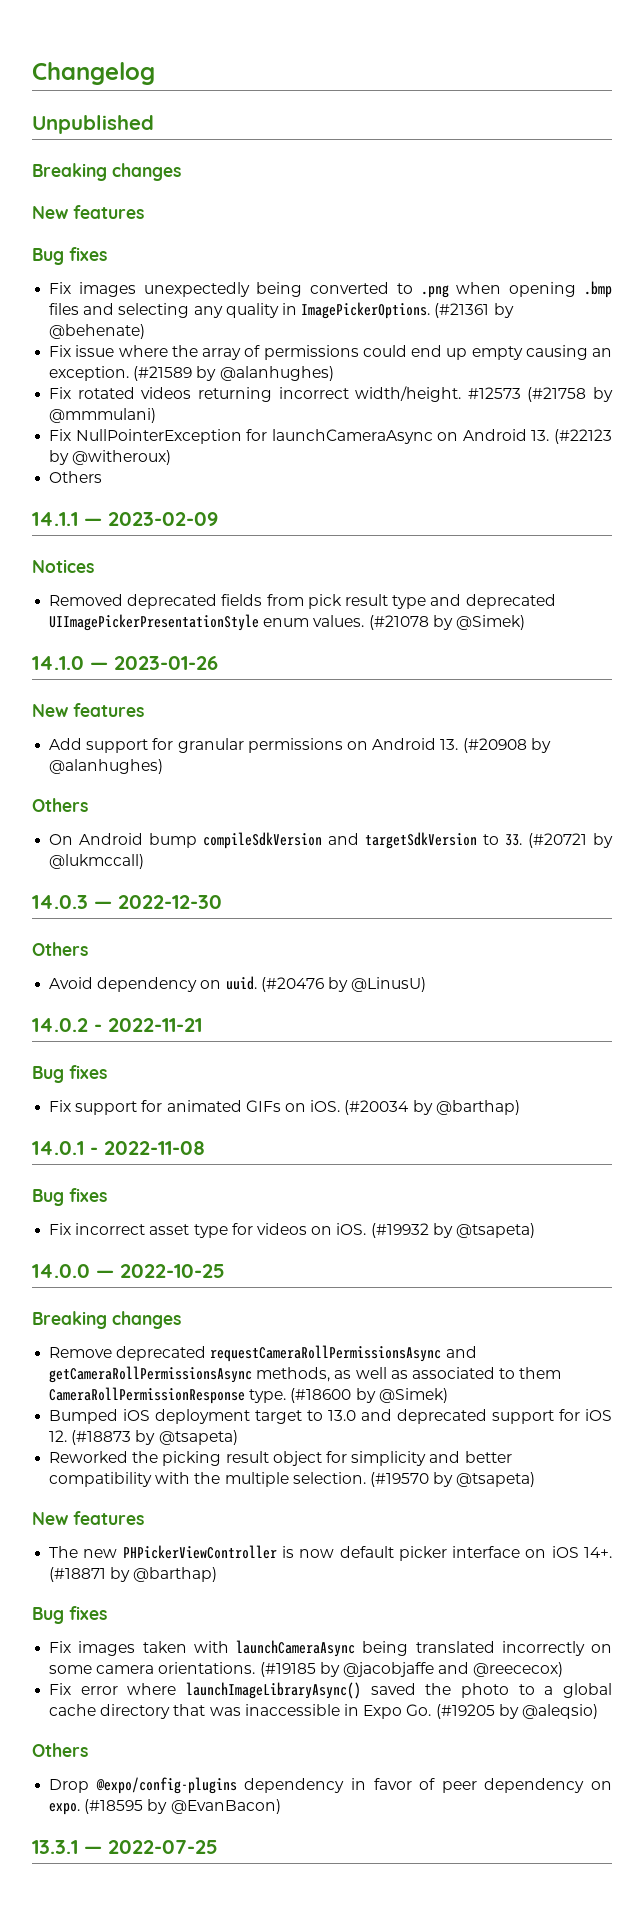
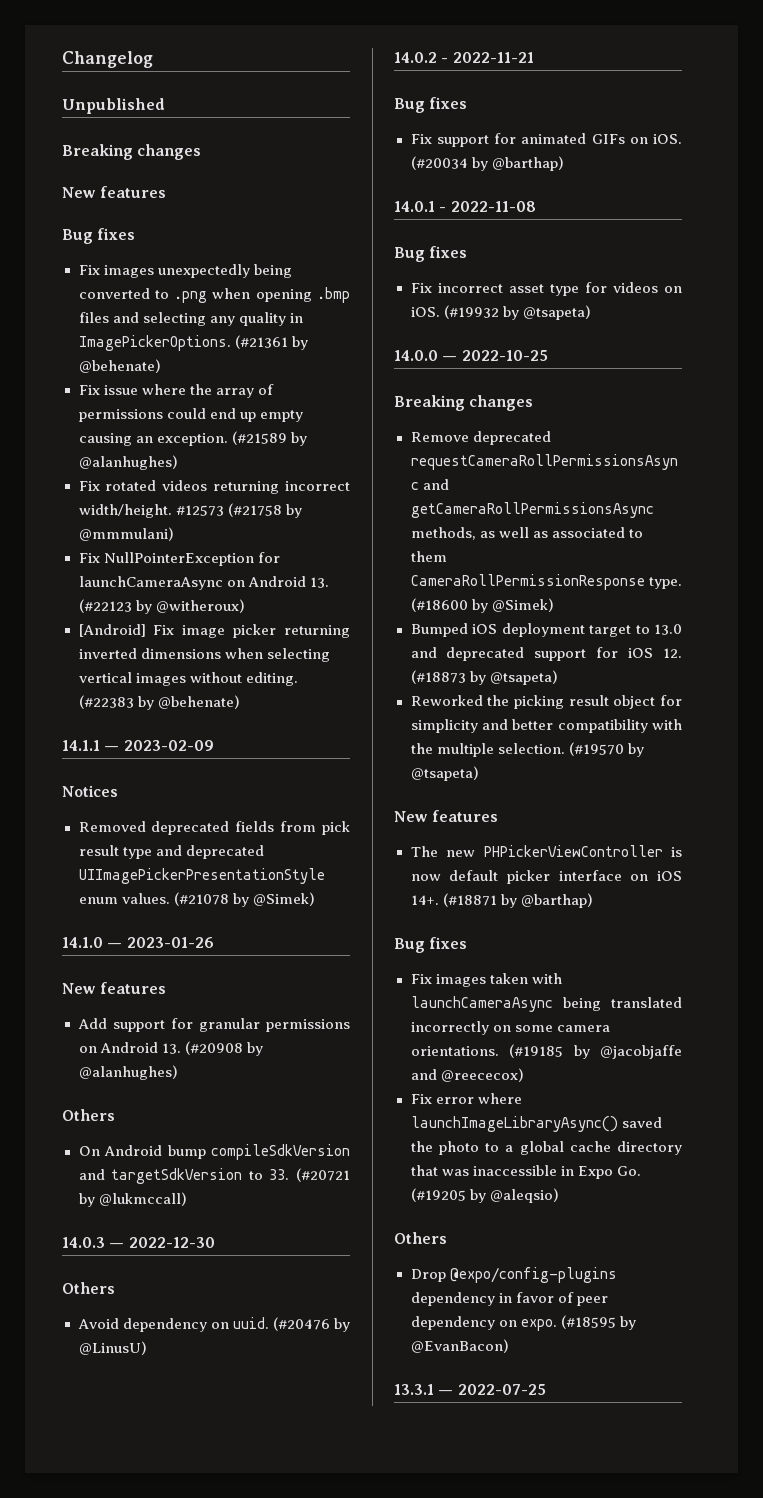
[49,471,103,483] Others -> [78,624,350,638] [78,648,330,662] [78,672,298,686] [78,695,240,710] [Android] Fix image picker returning inverted dimensions when selecting vertical images without editing. (#22383 by @behenate)

